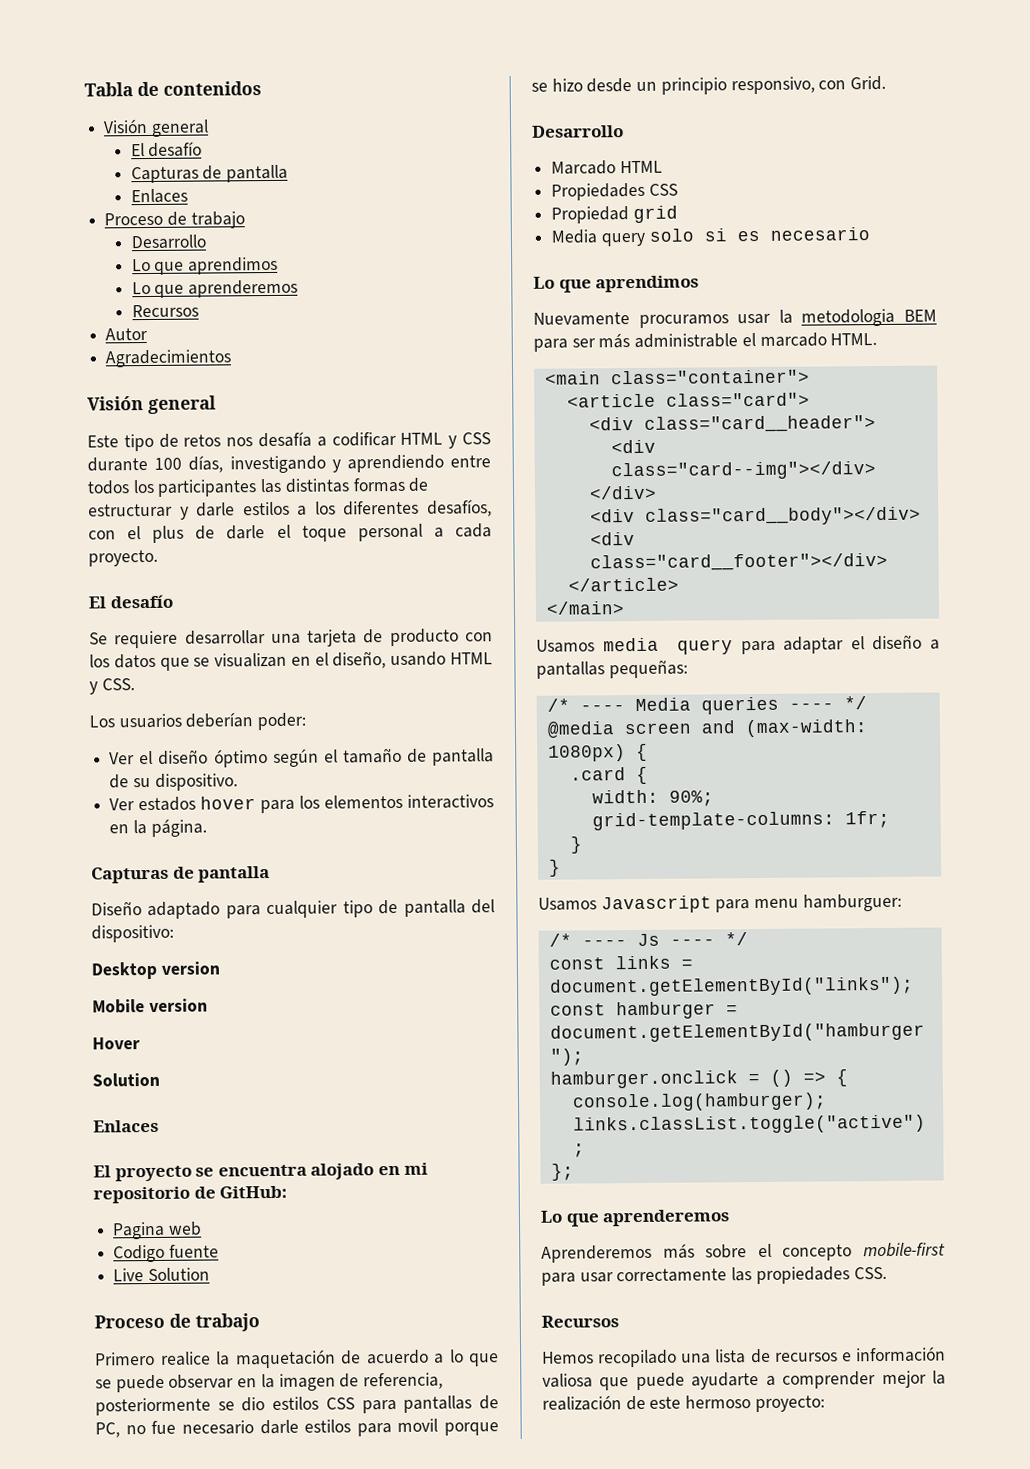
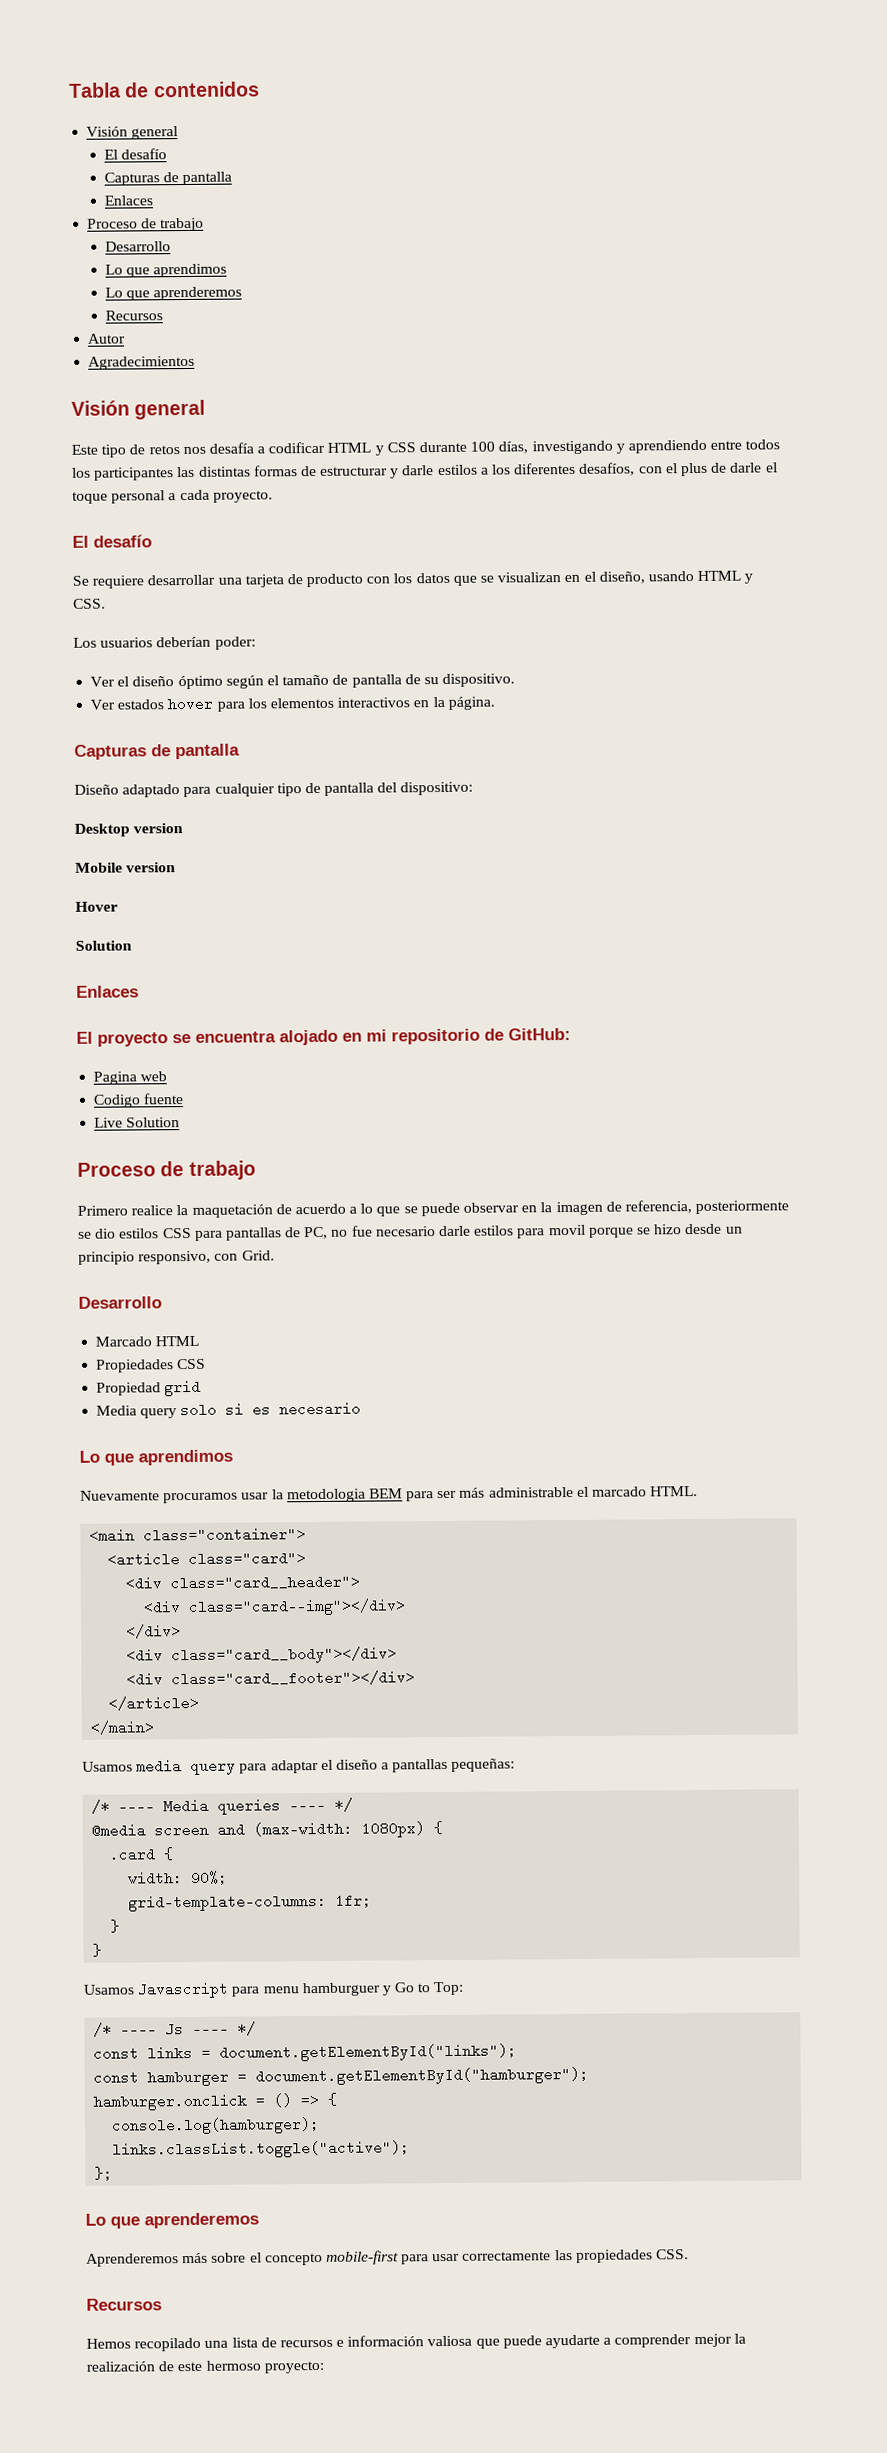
[802,893,902,912] hamburguer: -> [301,1981,465,1997] hamburguer y Go to Top:

